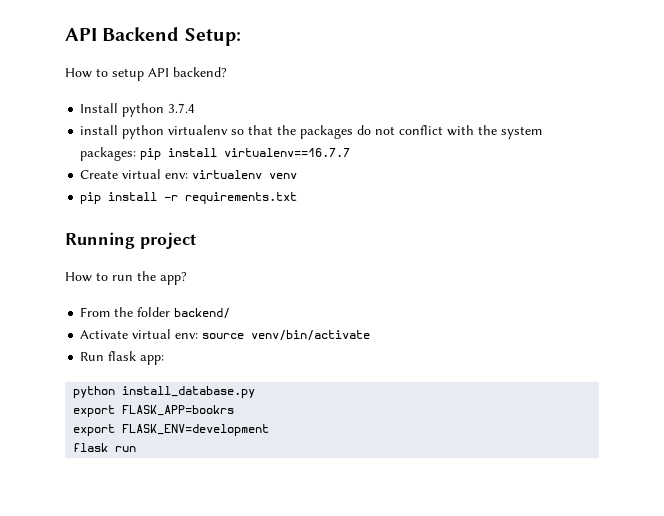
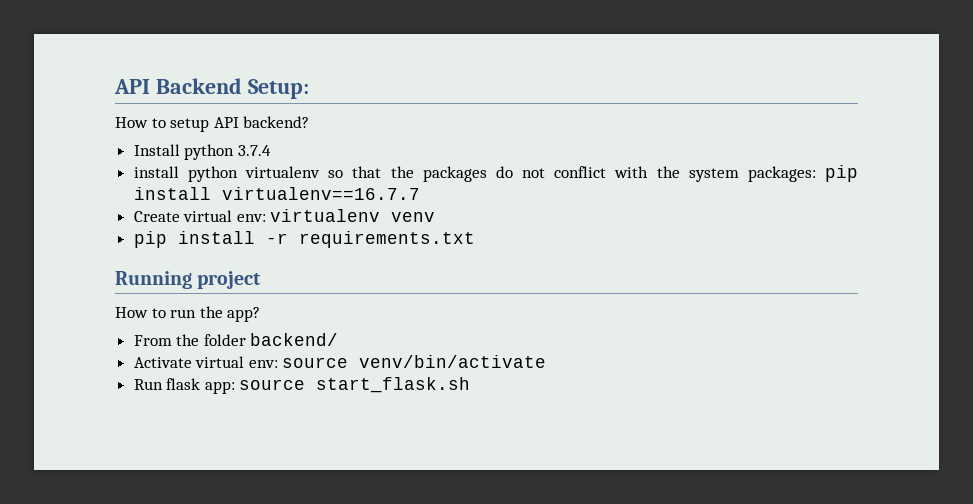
[73,386,256,398] [73,405,235,417] [73,424,270,436] [73,443,137,452] // python install_database.py // export FLASK_APP=bookrs // export FLASK_ENV=development // flask run -> [239,377,471,393] source start_flask.sh

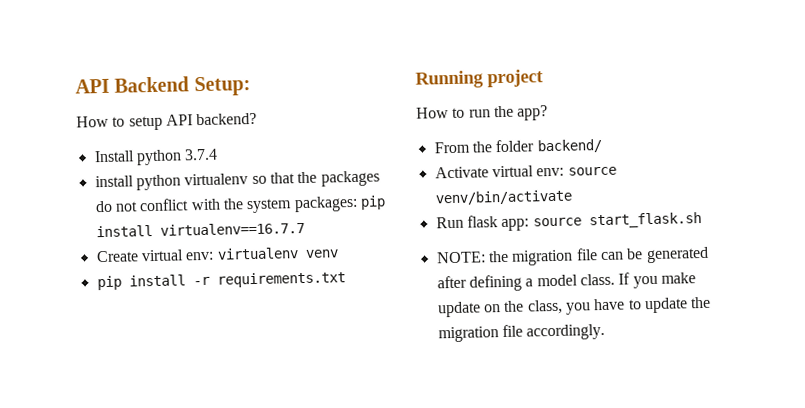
(471, 385) none -> [435,246,709,266] [436,272,696,292] [436,296,712,318] [437,323,606,343] // NOTE: the migration file can be generated after defining a model class. If you make update on the class, you have to update the migration file accordingly.

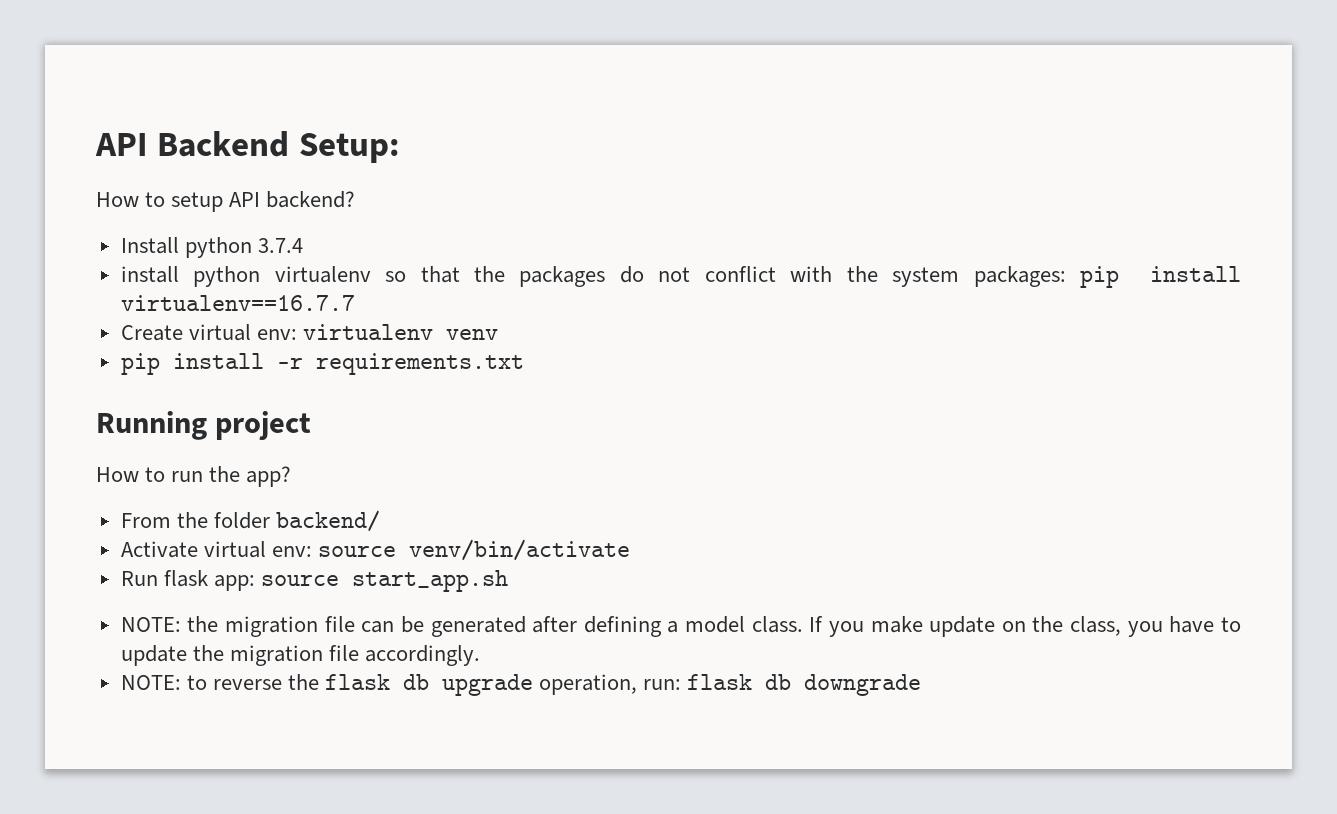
[588,212,702,229] start_flask.sh -> [351,570,508,592] start_app.sh
(606, 332) none -> [120,674,922,696] // NOTE: to reverse the flask db upgrade operation, run: flask db downgrade

